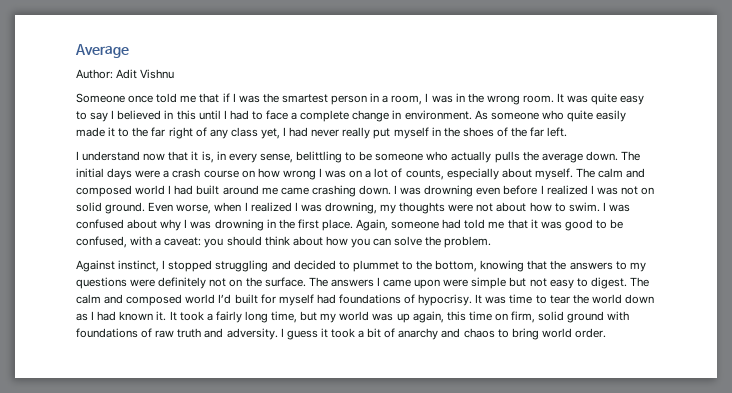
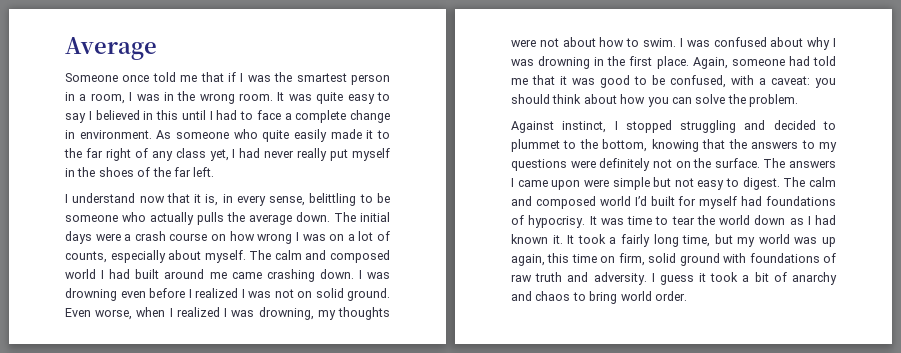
[76,69,175,79] // Author: Adit Vishnu -> (157, 48) none

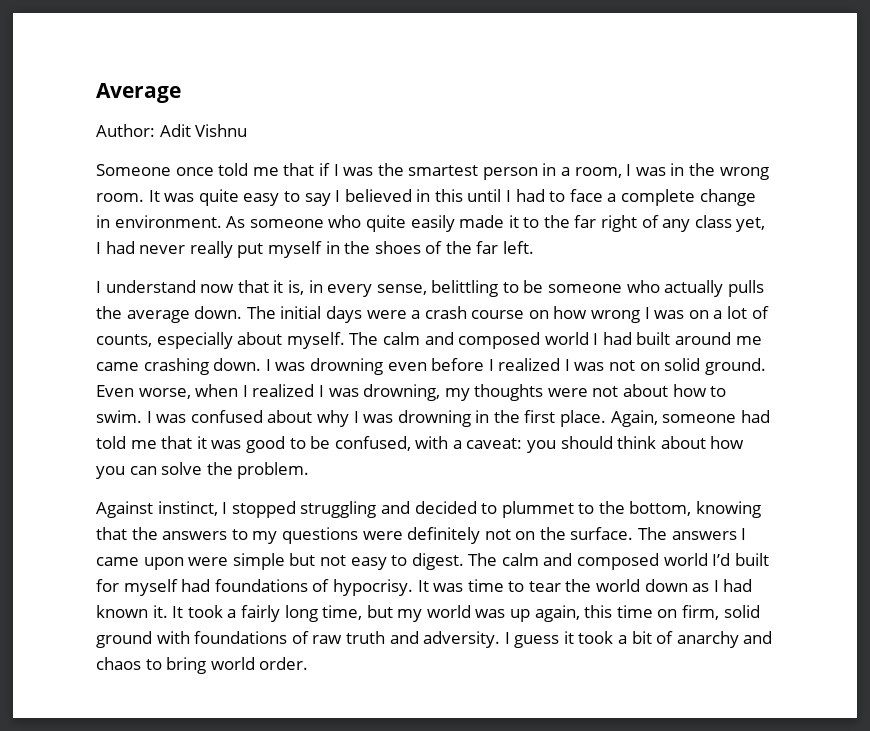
(157, 48) none -> [96,124,248,137] // Author: Adit Vishnu

